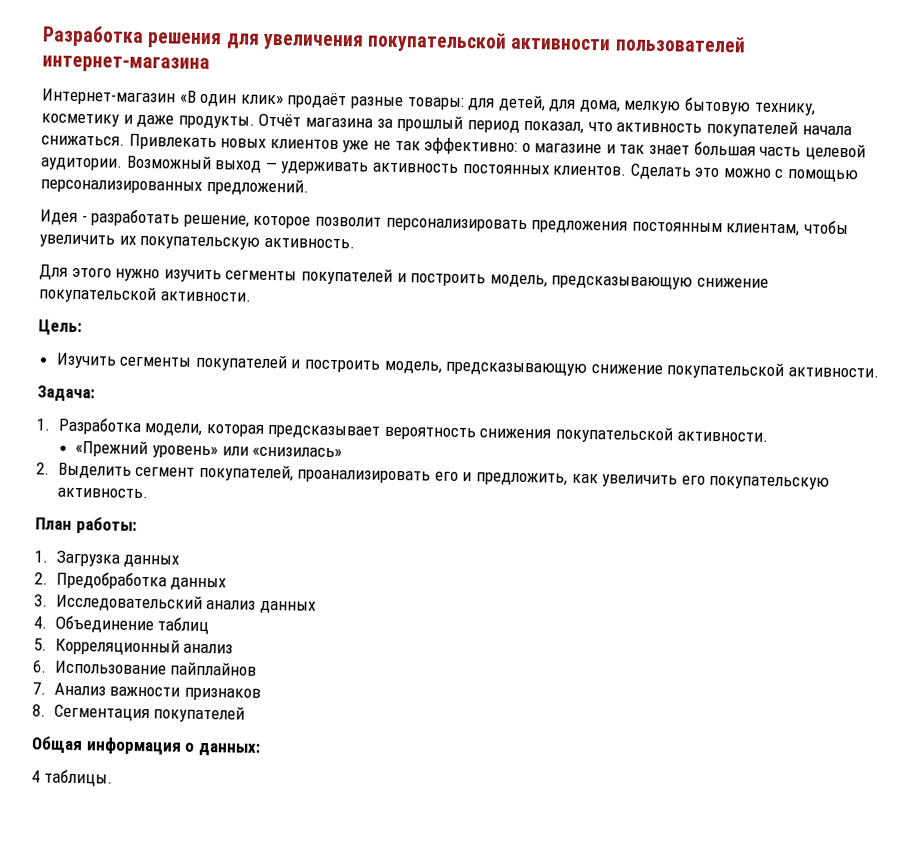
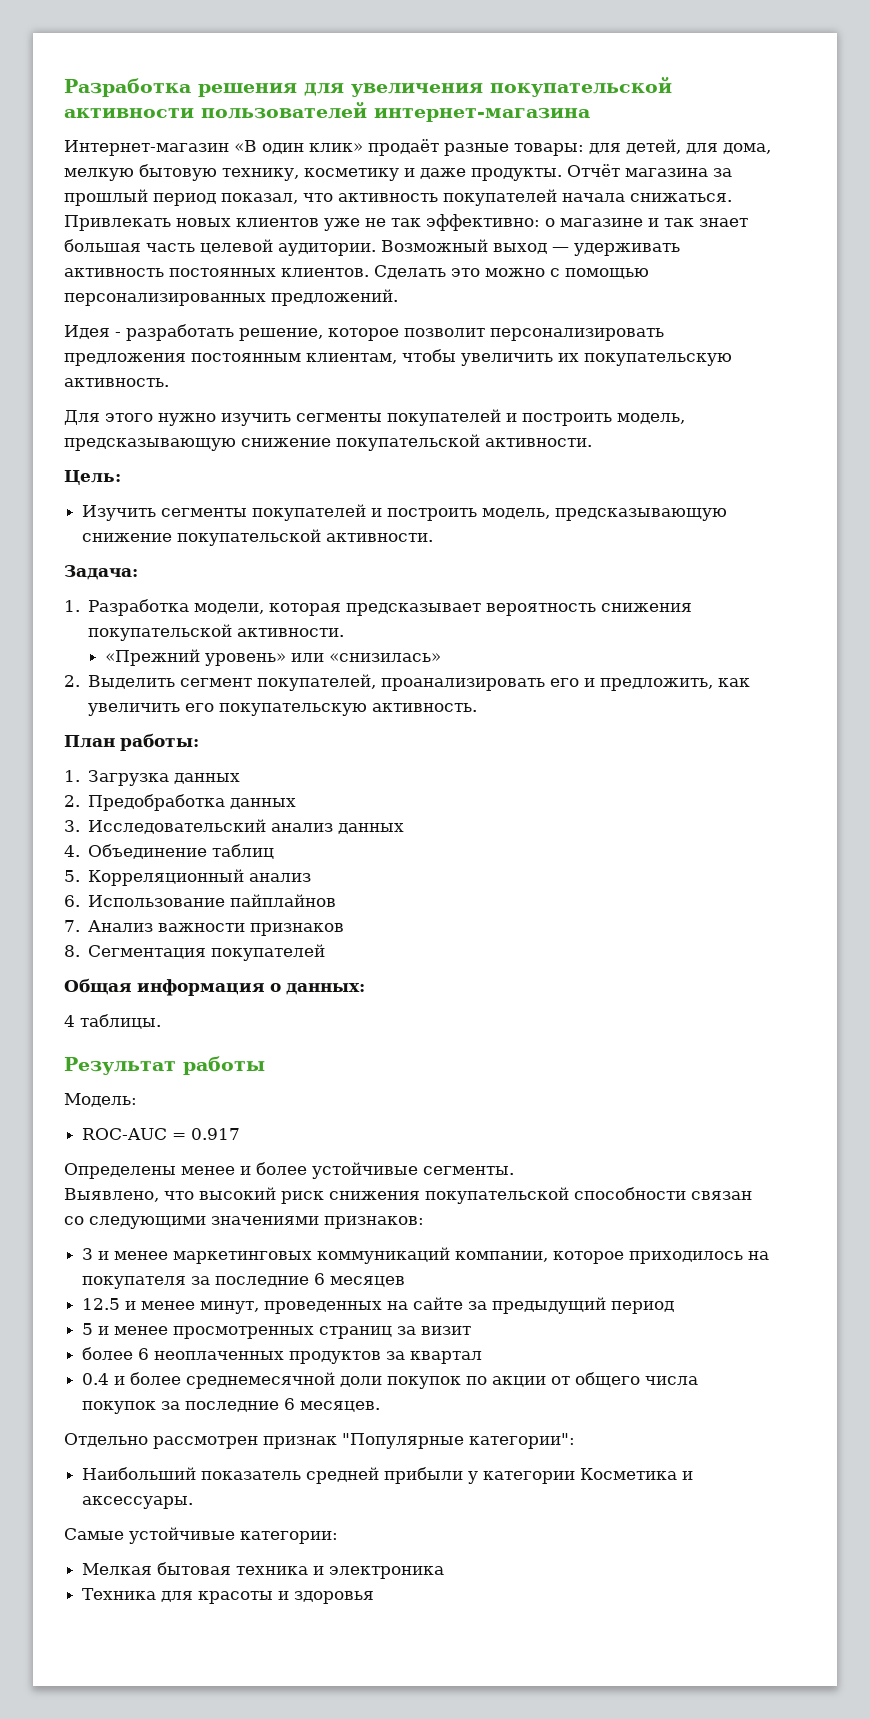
(113, 778) none -> [64,1056,265,1075] [64,1093,137,1107] [82,1128,241,1140] [64,1162,514,1179] [64,1187,752,1204] [64,1216,424,1229] [82,1247,770,1264] [82,1273,406,1289] [82,1297,675,1314] [82,1323,472,1339] [82,1347,483,1364] [82,1372,699,1389] [82,1398,381,1414] [64,1433,575,1449] [82,1467,694,1484] [82,1496,194,1509] [64,1527,338,1544] [82,1562,445,1579] [82,1588,375,1604] // Результат работы // Модель: // ROC-AUC = 0.917 // Определены менее и более устойчивые сегменты. // Выявлено, что высокий риск снижения покупательской способности связан со следующими значениями признаков: // 3 и менее маркетинговых коммуникаций компании, которое приходилось на покупателя за последние 6 месяцев // 12.5 и менее минут, проведенных на сайте за предыдущий период // 5 и менее просмотренных страниц за визит // более 6 неоплаченных продуктов за квартал // 0.4 и более среднемесячной доли покупок по акции от общего числа покупок за последние 6 месяцев. // Отдельно рассмотрен признак "Популярные категории": // Наибольший показатель средней прибыли у категории Косметика и аксессуары. // Самые устойчивые категории: // Мелкая бытовая техника и электроника // Техника для красоты и здоровья

